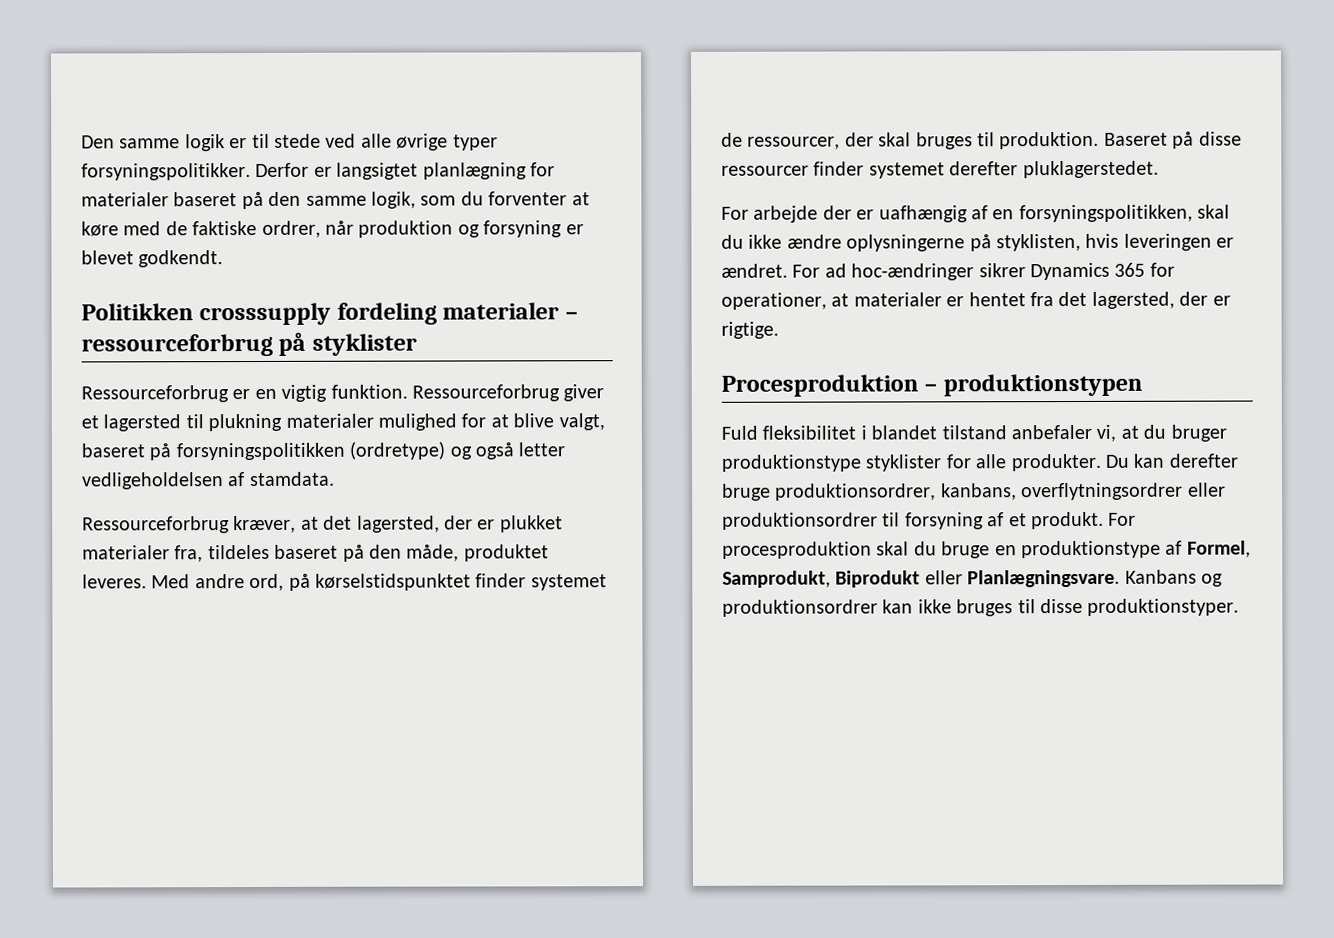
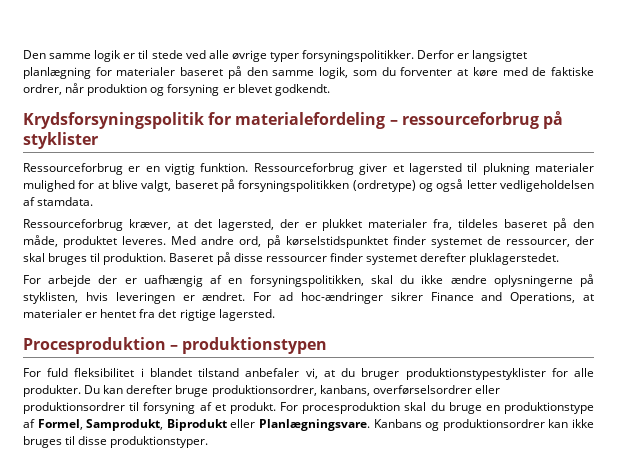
[81,302,560,326] Politikken crosssupply fordeling materialer -> [23,112,386,129] Krydsforsyningspolitik for materialefordeling
[1030,262,1175,281] [721,292,827,310] Dynamics 365 for operationer, -> [430,292,576,304] Finance and Operations,
[1091,291,1231,309] [721,321,779,339] lagersted, der er rigtige. -> [179,309,275,321] rigtige lagersted.
[721,425,758,440] Fuld -> [23,368,69,377] For fuld
[721,454,943,472] produktionstype styklister -> [405,368,546,380] produktionstypestyklister
[1021,482,1184,501] overflytningsordrer -> [372,385,472,394] overførselsordrer

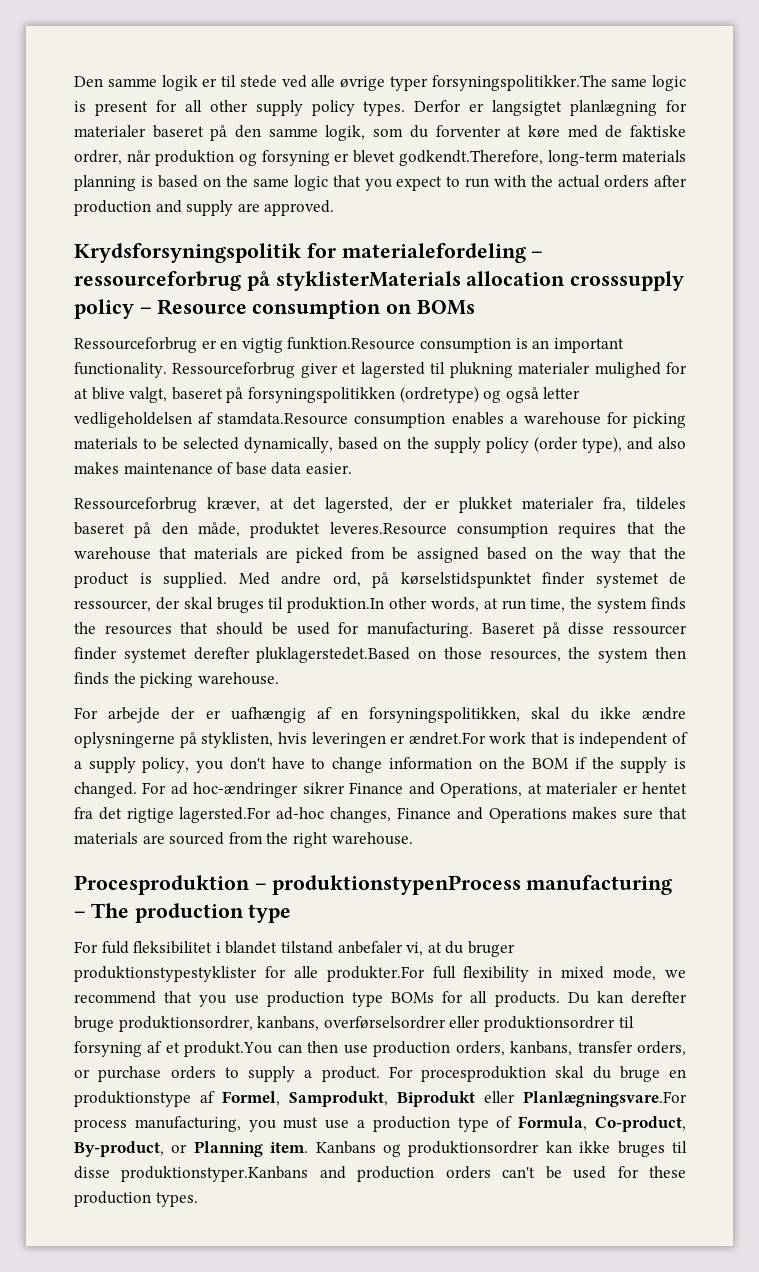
[302,50,415,62] forsyningspolitikker. -> [431,75,686,91] [74,100,406,116] forsyningspolitikker.The same logic is present for all other supply policy types.
[274,84,330,96] godkendt. -> [399,150,686,166] [74,175,687,191] [74,200,335,216] godkendt.Therefore, long-term materials planning is based on the same logic that you expect to run with the actual orders after production and supply are approved.
[23,132,98,149] [23,163,249,175] styklister // Ressourceforbrug er en vigtig funktion. -> [275,271,685,291] [74,299,476,319] [74,337,624,353] [74,362,167,378] styklisterMaterials allocation crosssupply policy – Resource consumption on BOMs // Ressourceforbrug er en vigtig funktion.Resource consumption is an important functionality.
[37,197,94,206] stamdata. -> [217,412,686,428] [74,436,687,453] [74,462,352,475] stamdata.Resource consumption enables a warehouse for picking materials to be selected dynamically, based on the supply policy (order type), and also makes maintenance of base data easier.
[122,236,167,245] leveres. -> [329,522,686,538] [74,547,687,563] [74,572,227,588] leveres.Resource consumption requires that the warehouse that materials are picked from be assigned based on the way that the product is supplied.
[103,253,167,265] produktion. -> [287,597,686,613] [74,622,474,638] produktion.In other words, at run time, the system finds the resources that should be used for manufacturing.
[469,253,560,265] pluklagerstedet. -> [256,647,686,663] [74,672,279,688] pluklagerstedet.Based on those resources, the system then finds the picking warehouse.
[202,292,246,301] ændret. -> [408,732,688,748] [74,757,686,773] [74,782,137,798] ændret.For work that is independent of a supply policy, you don't have to change information on the BOM if the supply is changed.
[218,309,275,321] [23,337,328,354] lagersted. // Procesproduktion – produktionstypen -> [179,807,687,823] [74,832,413,848] [74,875,673,895] [74,903,292,923] lagersted.For ad-hoc changes, Finance and Operations makes sure that materials are sourced from the right warehouse. // Procesproduktion – produktionstypenProcess manufacturing – The production type
[23,385,81,397] produkter. -> [326,966,686,982] [74,991,560,1007] produkter.For full flexibility in mixed mode, we recommend that you use production type BOMs for all products.
[229,402,276,414] produkt. -> [184,1041,686,1057] [74,1066,380,1082] produkt.You can then use production orders, kanbans, transfer orders, or purchase orders to supply a product.
[259,419,370,431] Planlægningsvare. -> [523,1091,687,1107] [74,1116,686,1132] [74,1141,309,1157] Planlægningsvare.For process manufacturing, you must use a production type of Formula, Co-product, By-product, or Planning item.
[110,436,209,448] produktionstyper. -> [121,1166,686,1182] [74,1191,198,1207] produktionstyper.Kanbans and production orders can't be used for these production types.

